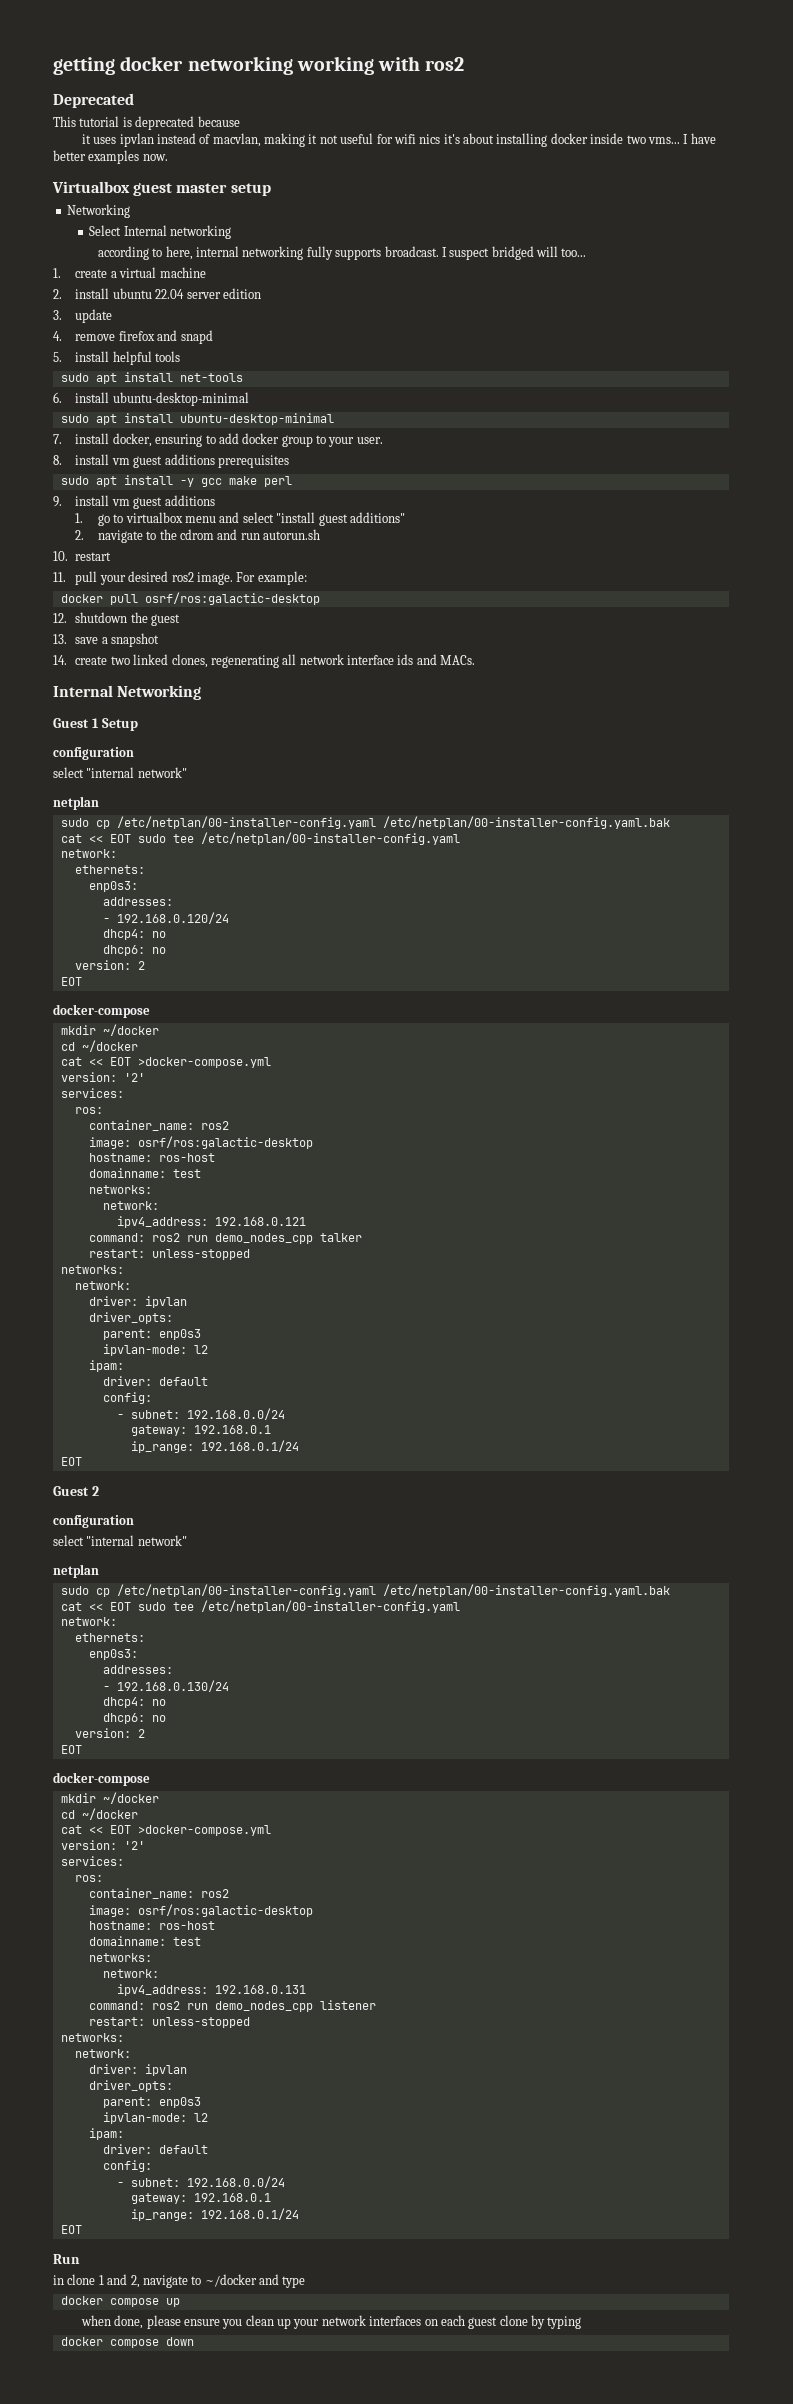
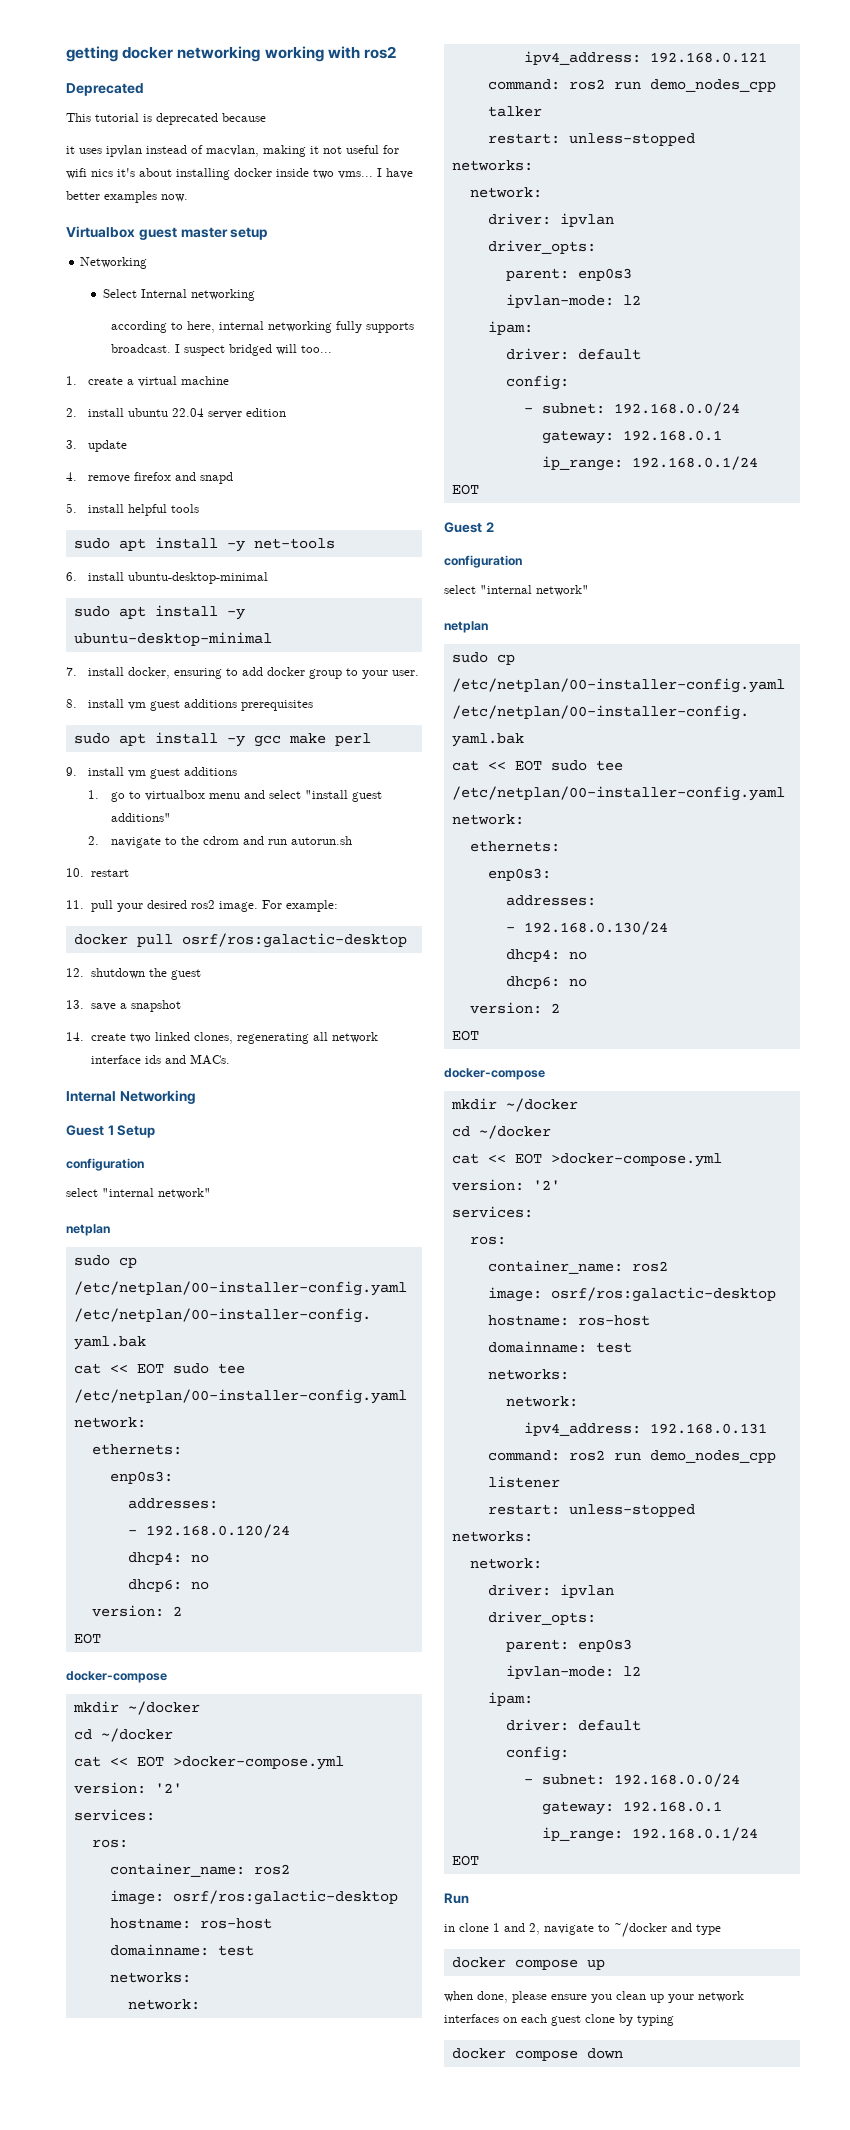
(173, 377) none -> [226,541,245,552] -y
(173, 418) none -> [226,609,245,620] -y

